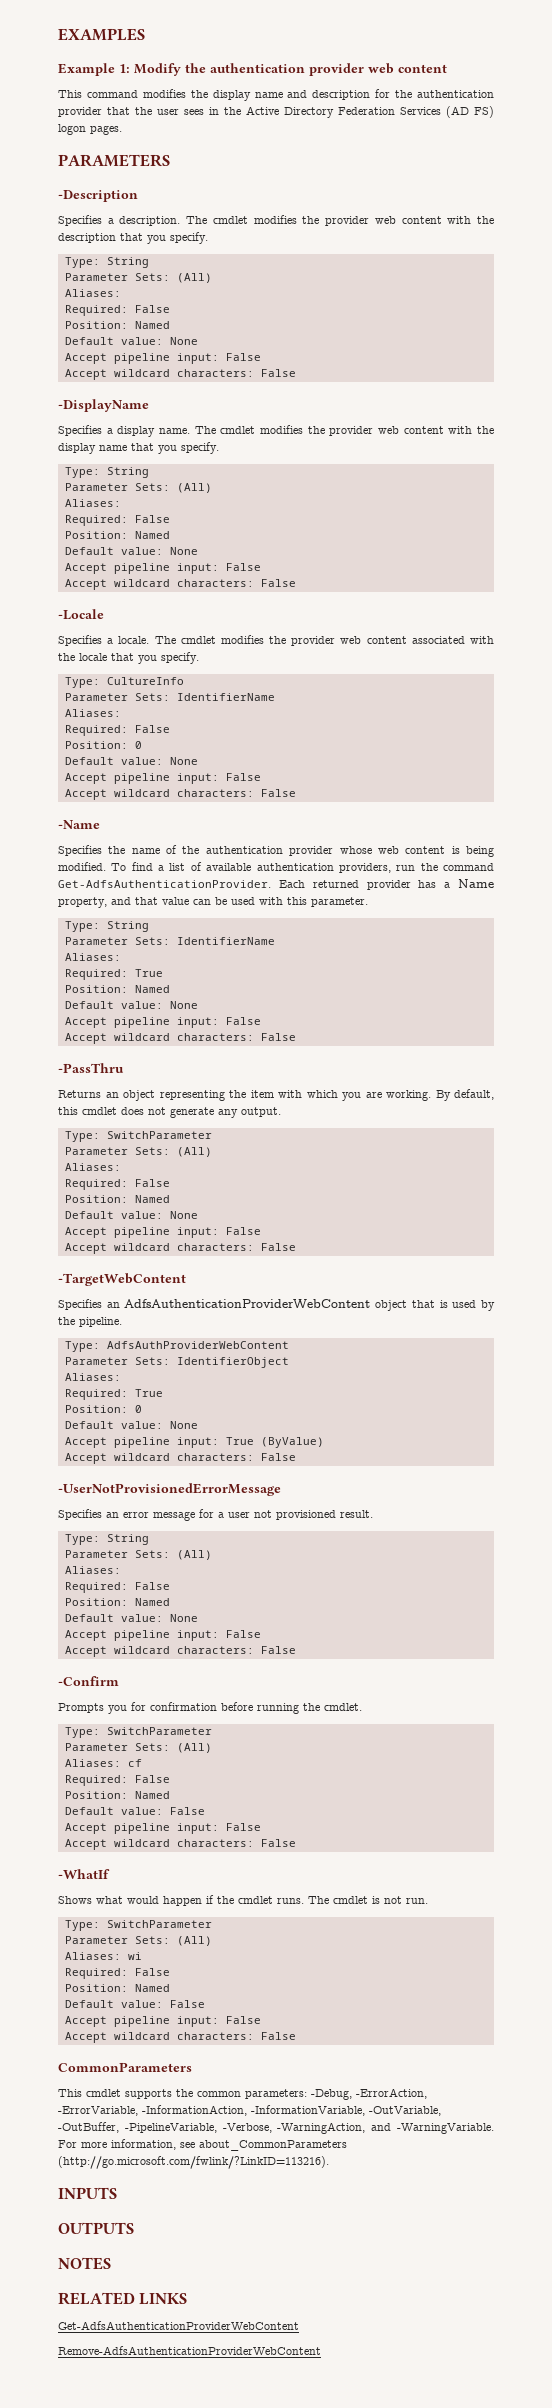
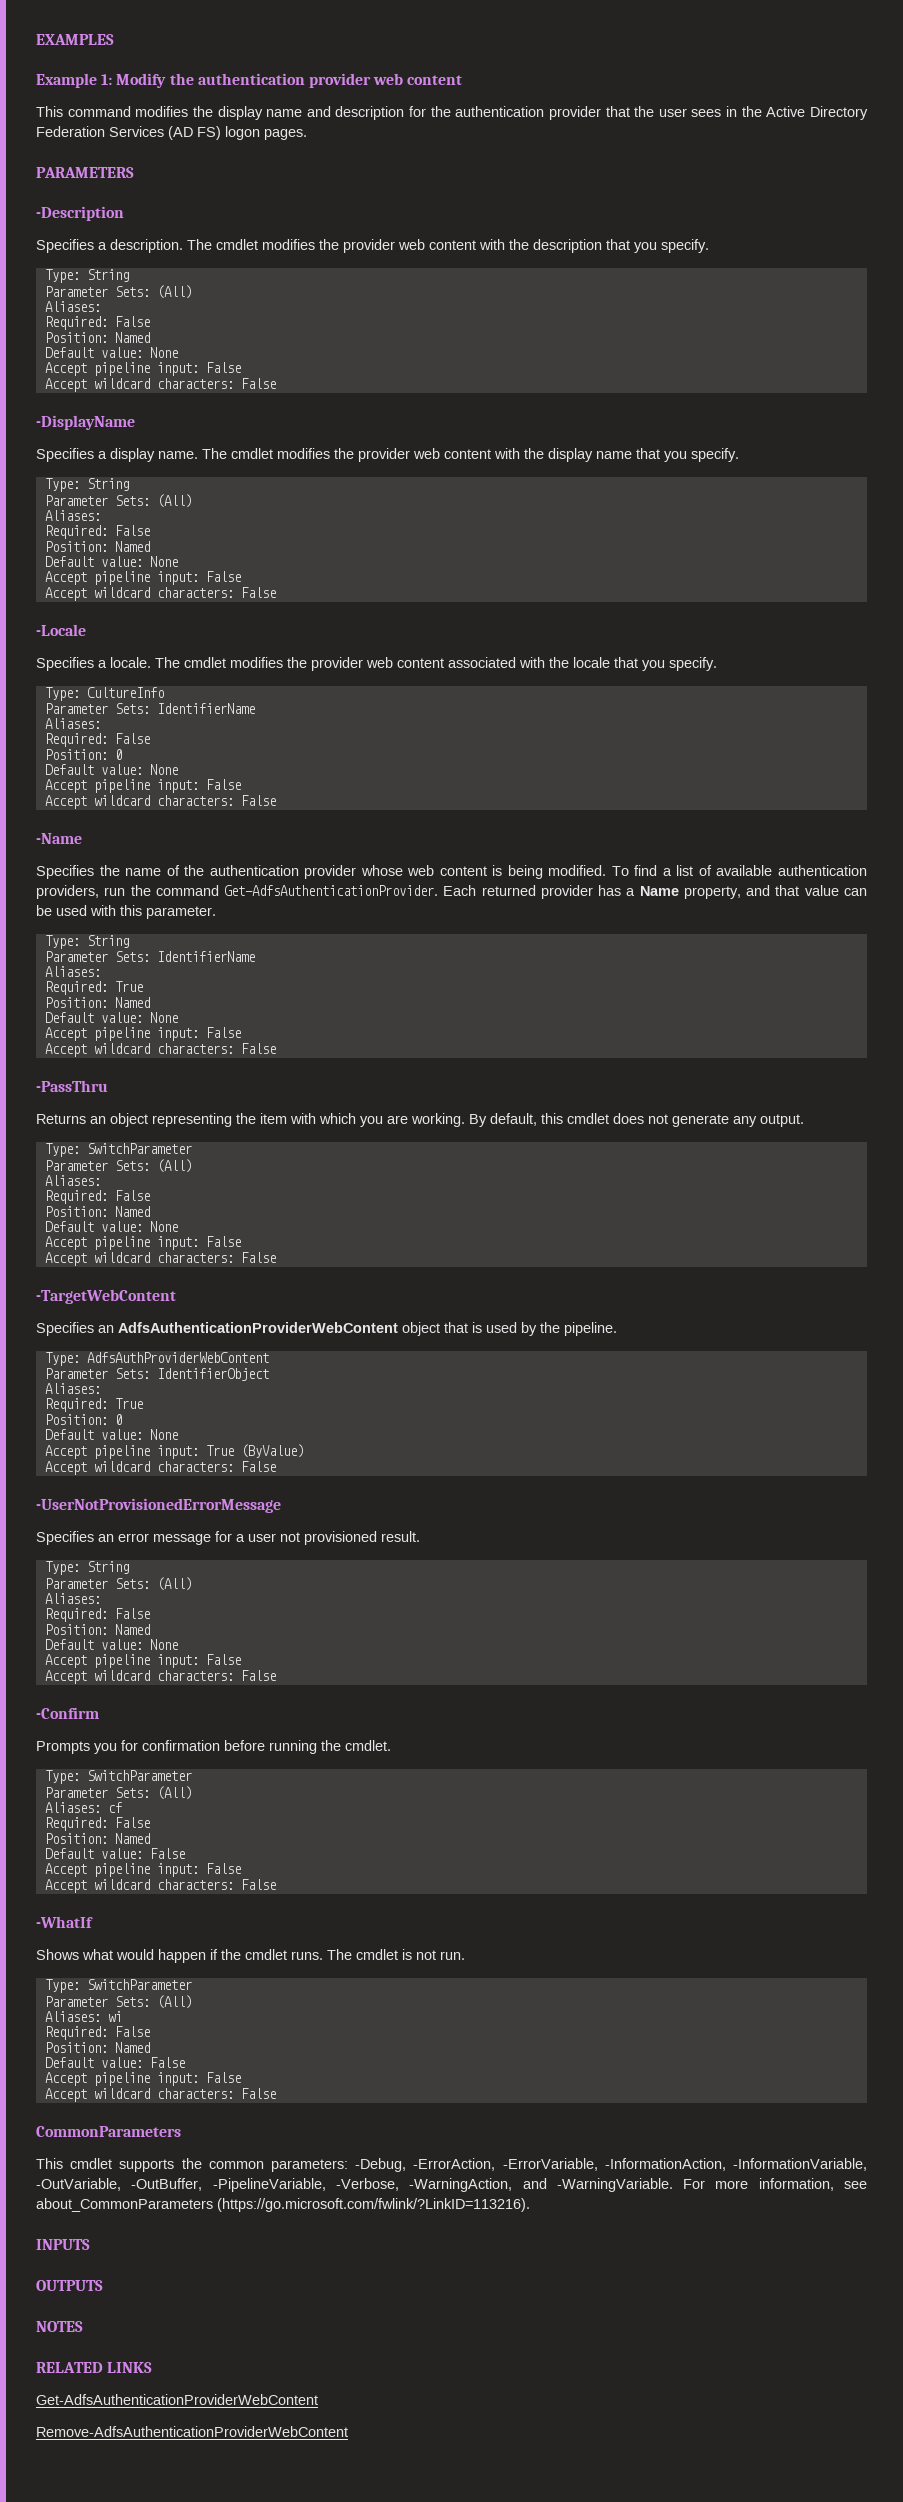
[58,2156,329,2169] (http://go.microsoft.com/fwlink/?LinkID=113216). -> [217,2198,530,2212] (https://go.microsoft.com/fwlink/?LinkID=113216).

